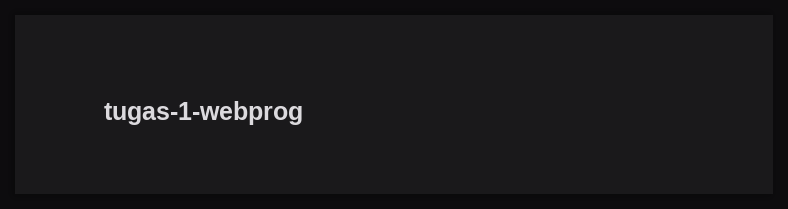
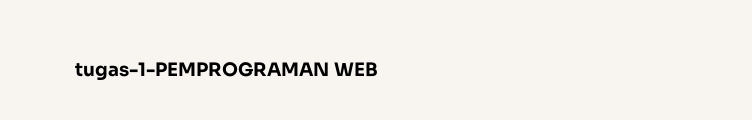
[104,101,303,125] tugas-1-webprog -> [75,62,378,81] tugas-1-PEMPROGRAMAN WEB

